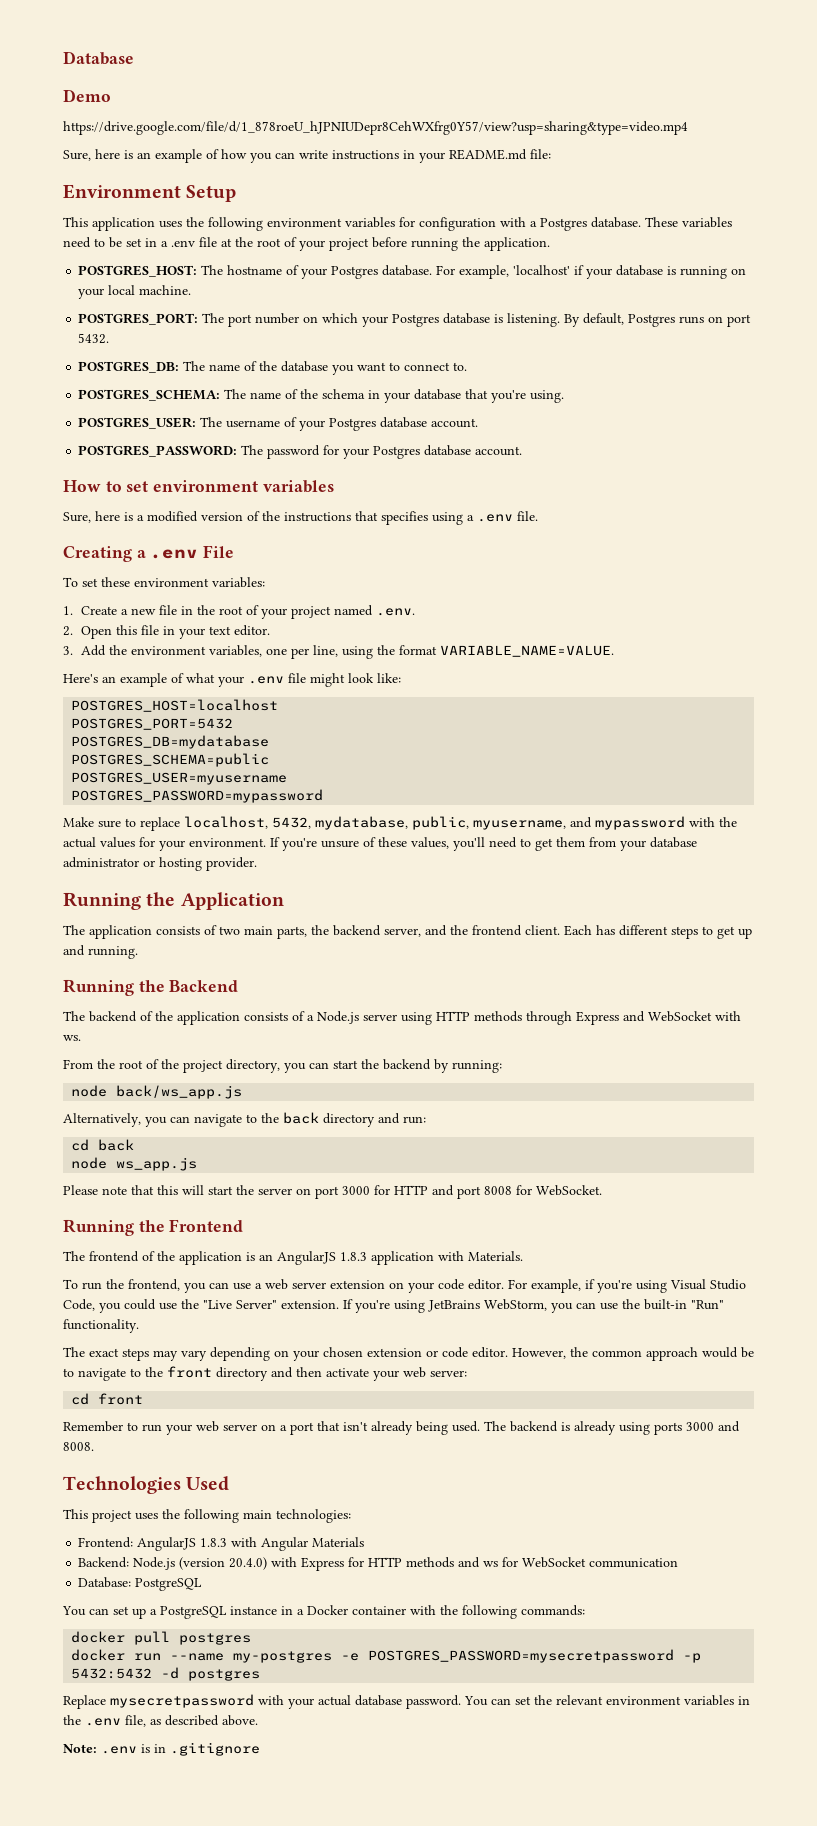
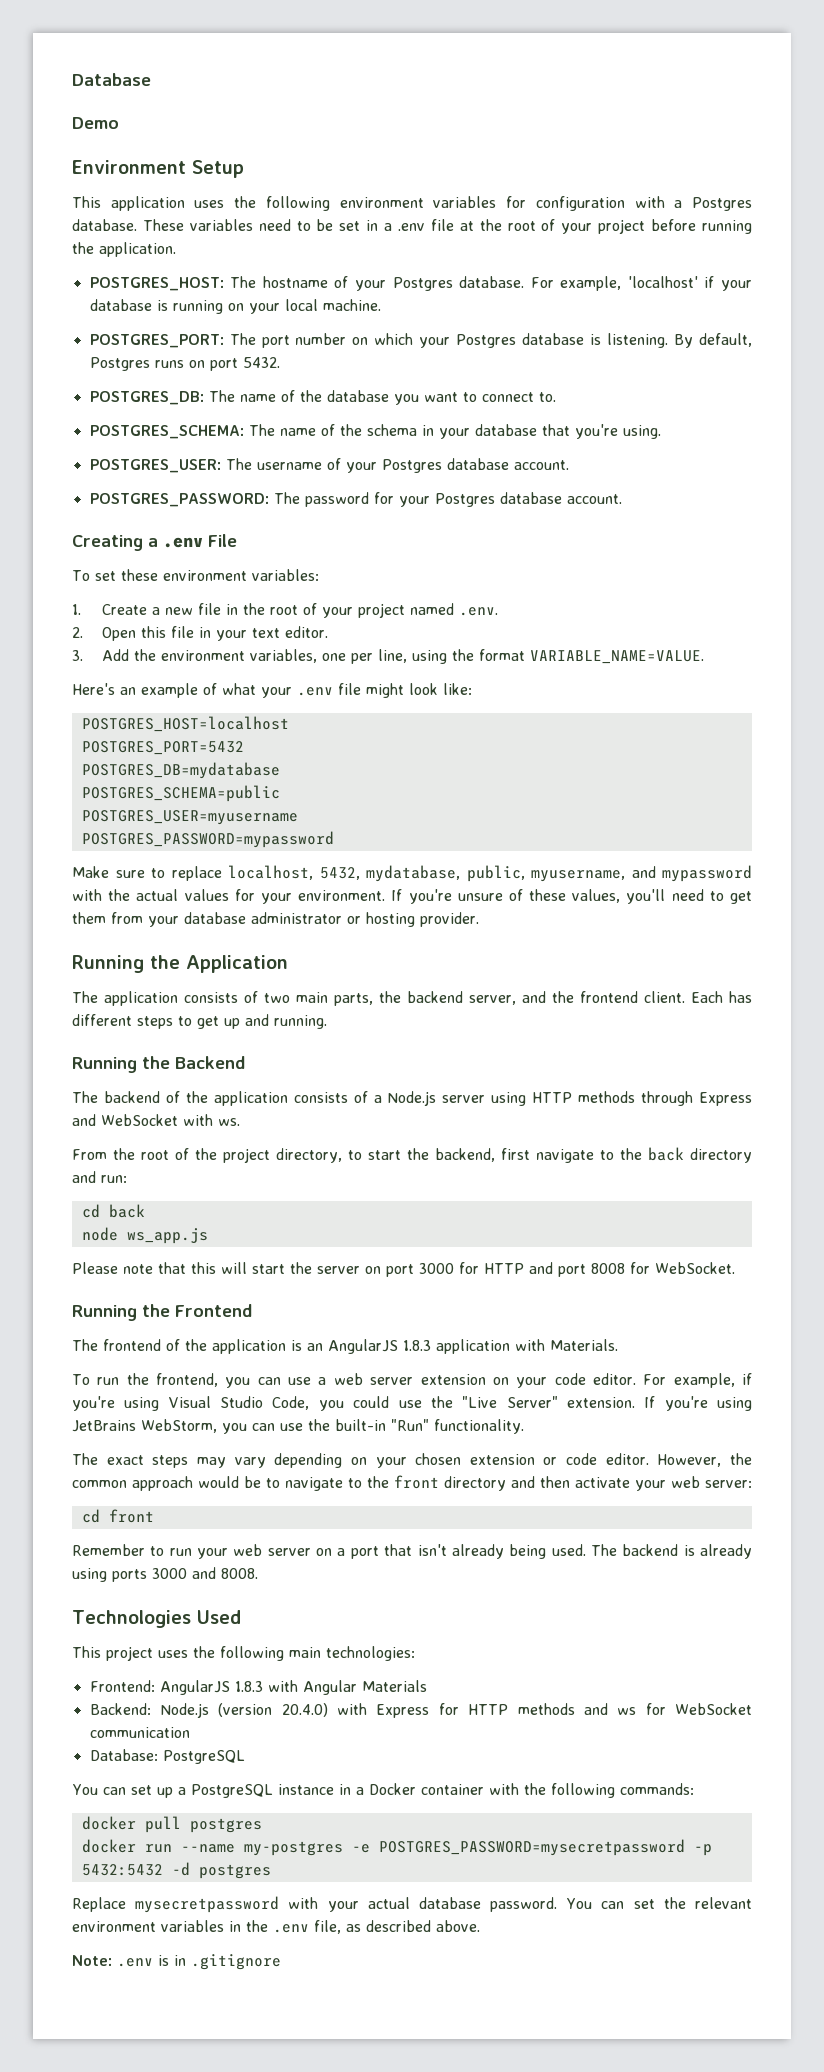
[63,121,688,135] [63,149,551,163] // https://drive.google.com/file/d/1_878roeU_hJPNIUDepr8CehWXfrg0Y57/view?usp=sharing&type=video.mp4 // Sure, here is an example of how you can write instructions in your README.md file: -> (119, 123) none
[63,480,334,493] [63,511,538,525] // How to set environment variables // Sure, here is a modified version of the instructions that specifies using a .env file. -> (622, 499) none
[284,1059,502,1073] [71,1085,243,1099] [63,1113,190,1127] you can start the backend by running: // node back/ws_app.js // Alternatively, you can -> [348,1148,530,1162] to start the backend, first

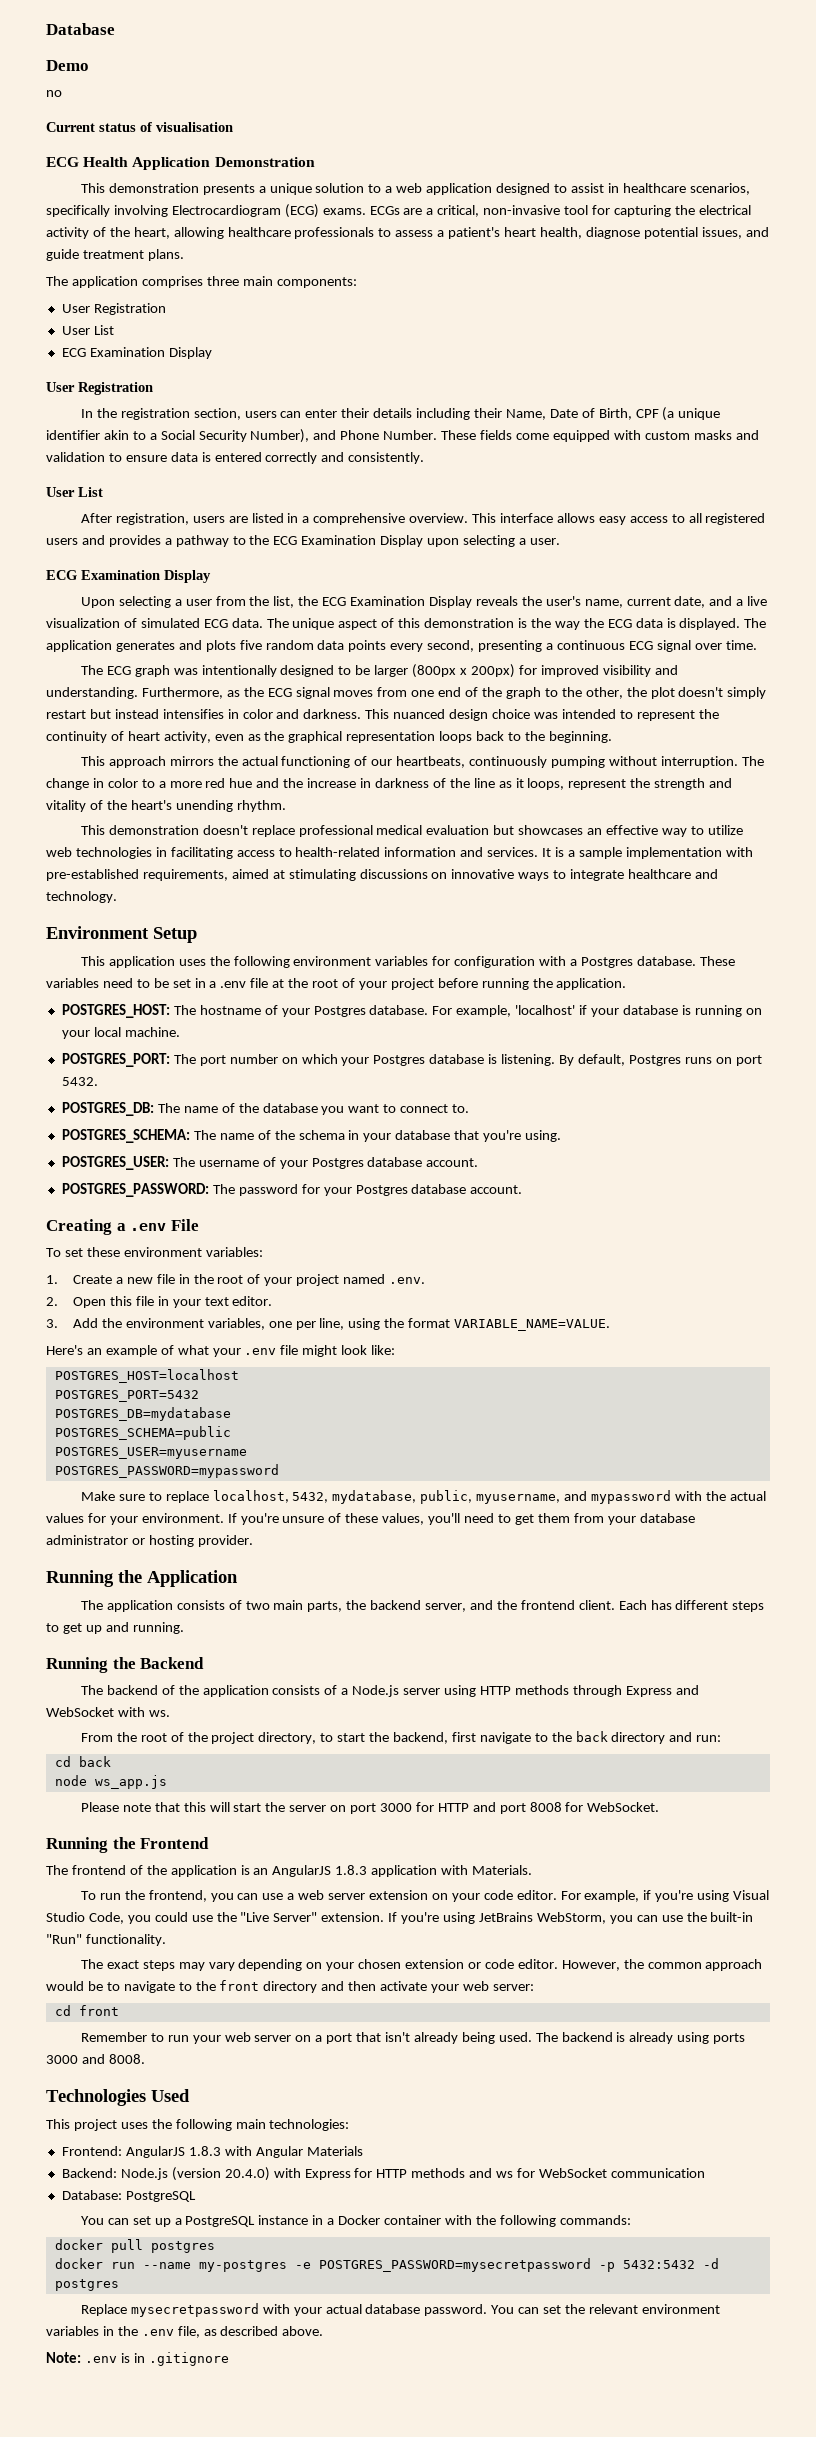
(119, 123) none -> [46,90,62,97] [46,122,233,132] [46,157,315,170] [80,183,750,195] [46,204,751,218] [46,227,769,239] [46,249,184,261] [46,276,357,288] [61,303,166,315] [61,325,114,335] [61,347,212,359] [46,382,153,395] [80,407,721,421] [46,429,759,443] [46,452,425,464] [46,487,103,497] [80,513,766,525] [46,535,560,547] [46,570,211,583] [80,596,768,608] [46,618,767,630] [46,640,757,652] [80,664,678,678] [46,687,767,699] [46,709,719,721] [46,731,612,743] [80,756,764,768] [46,778,733,790] [46,800,286,812] [80,825,743,837] [46,847,753,859] [46,869,718,881] [46,891,117,903] // no // Current status of visualisation // ECG Health Application Demonstration // This demonstration presents a unique solution to a web application designed to assist in healthcare scenarios, specifically involving Electrocardiogram (ECG) exams. ECGs are a critical, non-invasive tool for capturing the electrical activity of the heart, allowing healthcare professionals to assess a patient's heart health, diagnose potential issues, and guide treatment plans. // The application comprises three main components: // User Registration // User List // ECG Examination Display // User Registration // In the registration section, users can enter their details including their Name, Date of Birth, CPF (a unique identifier akin to a Social Security Number), and Phone Number. These fields come equipped with custom masks and validation to ensure data is entered correctly and consistently. // User List // After registration, users are listed in a comprehensive overview. This interface allows easy access to all registered users and provides a pathway to the ECG Examination Display upon selecting a user. // ECG Examination Display // Upon selecting a user from the list, the ECG Examination Display reveals the user's name, current date, and a live visualization of simulated ECG data. The unique aspect of this demonstration is the way the ECG data is displayed. The application generates and plots five random data points every second, presenting a continuous ECG signal over time. // The ECG graph was intentionally designed to be larger (800px x 200px) for improved visibility and understanding. Furthermore, as the ECG signal moves from one end of the graph to the other, the plot doesn't simply restart but instead intensifies in color and darkness. This nuanced design choice was intended to represent the continuity of heart activity, even as the graphical representation loops back to the beginning. // This approach mirrors the actual functioning of our heartbeats, continuously pumping without interruption. The change in color to a more red hue and the increase in darkness of the line as it loops, represent the strength and vitality of the heart's unending rhythm. // This demonstration doesn't replace professional medical evaluation but showcases an effective way to utilize web technologies in facilitating access to health-related information and services. It is a sample implementation with pre-established requirements, aimed at stimulating discussions on innovative ways to integrate healthcare and technology.

